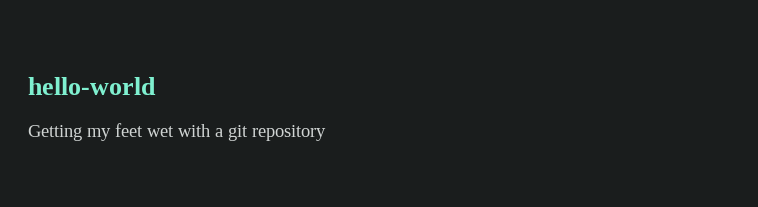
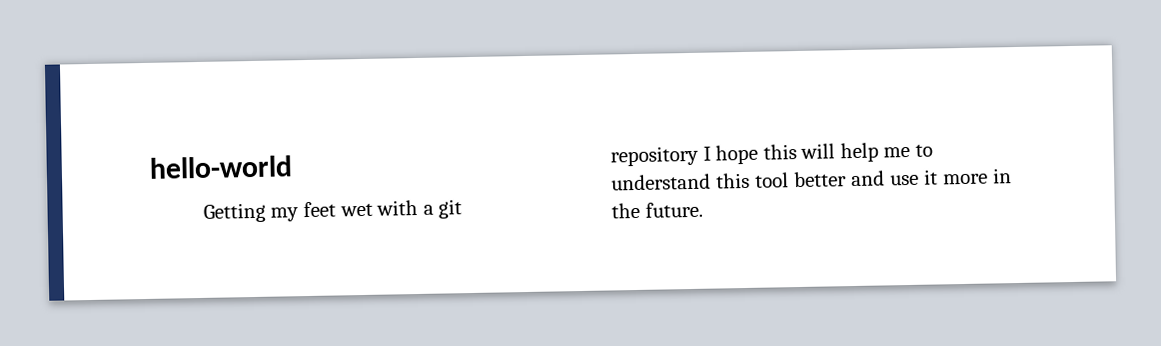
(326, 133) none -> [702,142,933,165] [611,168,1012,191] [611,201,703,219] I hope this will help me to understand this tool better and use it more in the future.

